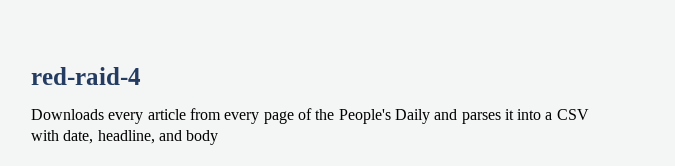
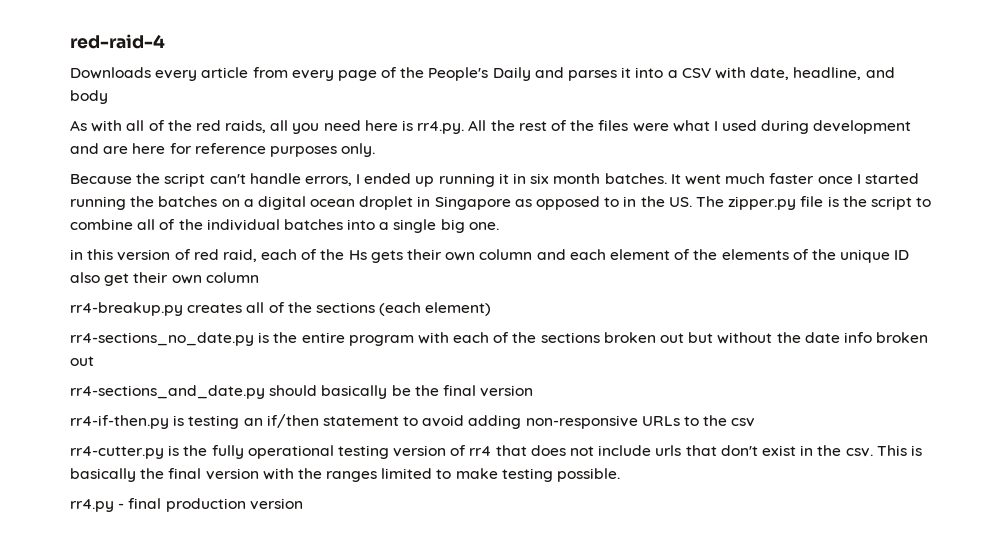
(219, 137) none -> [70,120,912,134] [70,143,376,157] [70,173,919,187] [70,196,932,210] [70,219,499,233] [70,249,910,263] [70,272,259,286] [70,302,492,316] [70,332,929,346] [70,356,94,366] [70,385,534,399] [70,414,756,429] [70,445,922,459] [70,468,621,482] [70,498,303,512] // As with all of the red raids, all you need here is rr4.py. All the rest of the files were what I used during development and are here for reference purposes only. // Because the script can't handle errors, I ended up running it in six month batches. It went much faster once I started running the batches on a digital ocean droplet in Singapore as opposed to in the US. The zipper.py file is the script to combine all of the individual batches into a single big one. // in this version of red raid, each of the Hs gets their own column and each element of the elements of the unique ID also get their own column // rr4-breakup.py creates all of the sections (each element) // rr4-sections_no_date.py is the entire program with each of the sections broken out but without the date info broken out // rr4-sections_and_date.py should basically be the final version // rr4-if-then.py is testing an if/then statement to avoid adding non-responsive URLs to the csv // rr4-cutter.py is the fully operational testing version of rr4 that does not include urls that don't exist in the csv. This is basically the final version with the ranges limited to make testing possible. // rr4.py - final production version

